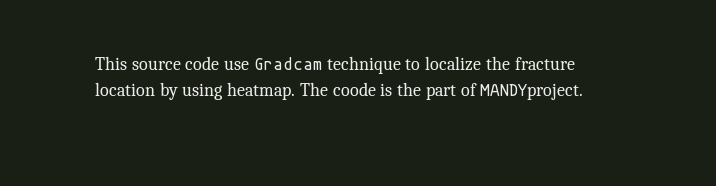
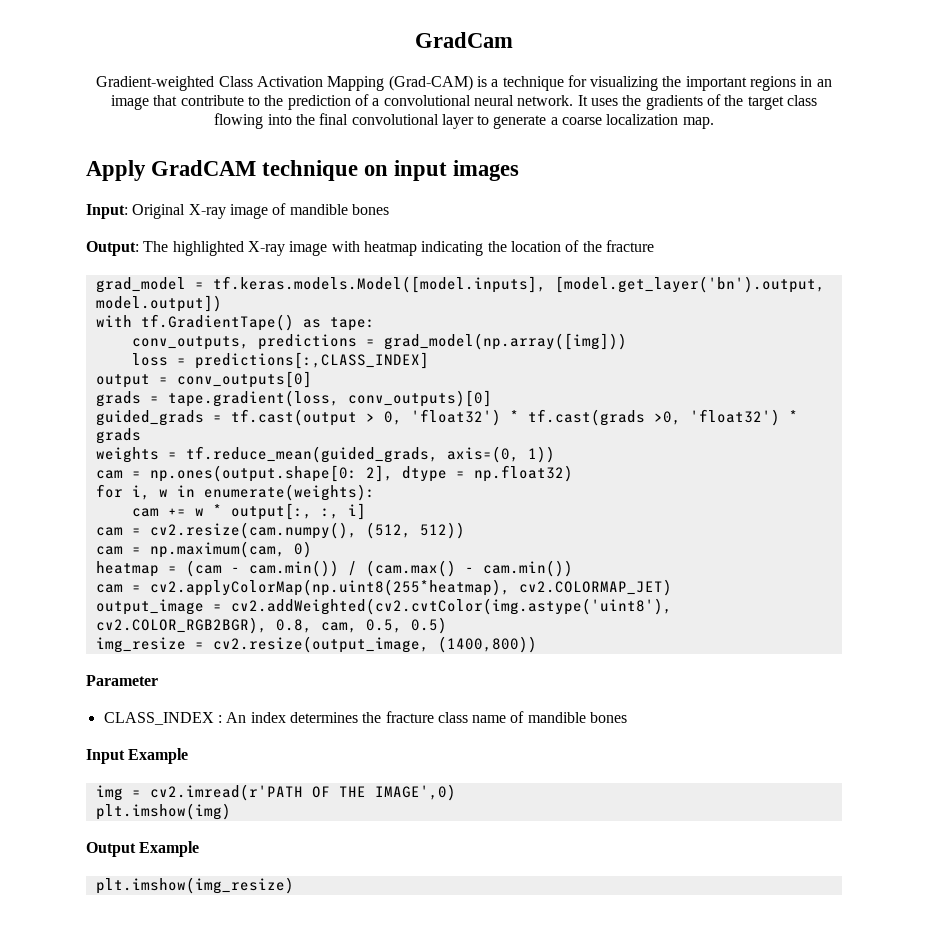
[95,56,575,74] [95,82,584,100] This source code use Gradcam technique to localize the fracture location by using heatmap. The coode is the part of MANDYproject. -> [415,32,513,48] [96,75,832,91] [111,94,817,110] [214,113,714,129] [86,160,520,181] [86,203,389,219] [86,240,654,256] [95,276,825,293] [95,295,222,312] [95,314,375,331] [131,333,627,350] [131,352,429,369] [95,371,312,388] [95,390,492,407] [95,409,798,426] [95,428,141,444] [95,446,555,463] [95,465,573,482] [95,484,375,501] [131,503,366,520] [95,522,465,539] [95,541,312,558] [95,560,573,577] [95,579,672,596] [95,598,672,615] [95,617,447,634] [95,636,537,653] [86,675,158,686] [103,711,628,725] [86,748,189,764] [95,784,456,801] [95,803,231,820] [86,841,200,857] [95,877,294,894] GradCam // Gradient-weighted Class Activation Mapping (Grad-CAM) is a technique for visualizing the important regions in an image that contribute to the prediction of a convolutional neural network. It uses the gradients of the target class flowing into the final convolutional layer to generate a coarse localization map. // Apply GradCAM technique on input images // Input: Original X-ray image of mandible bones // Output: The highlighted X-ray image with heatmap indicating the location of the fracture // grad_model = tf.keras.models.Model([model.inputs], [model.get_layer('bn').output, model.output]) // with tf.GradientTape() as tape: // conv_outputs, predictions = grad_model(np.array([img])) // loss = predictions[:,CLASS_INDEX] // output = conv_outputs[0] // grads = tape.gradient(loss, conv_outputs)[0] // guided_grads = tf.cast(output > 0, 'float32') * tf.cast(grads >0, 'float32') * grads // weights = tf.reduce_mean(guided_grads, axis=(0, 1)) // cam = np.ones(output.shape[0: 2], dtype = np.float32) // for i, w in enumerate(weights): // cam += w * output[:, :, i] // cam = cv2.resize(cam.numpy(), (512, 512)) // cam = np.maximum(cam, 0) // heatmap = (cam - cam.min()) / (cam.max() - cam.min()) // cam = cv2.applyColorMap(np.uint8(255*heatmap), cv2.COLORMAP_JET) // output_image = cv2.addWeighted(cv2.cvtColor(img.astype('uint8'), cv2.COLOR_RGB2BGR), 0.8, cam, 0.5, 0.5) // img_resize = cv2.resize(output_image, (1400,800)) // Parameter // CLASS_INDEX : An index determines the fracture class name of mandible bones // Input Example // img = cv2.imread(r'PATH OF THE IMAGE',0) // plt.imshow(img) // Output Example // plt.imshow(img_resize)

